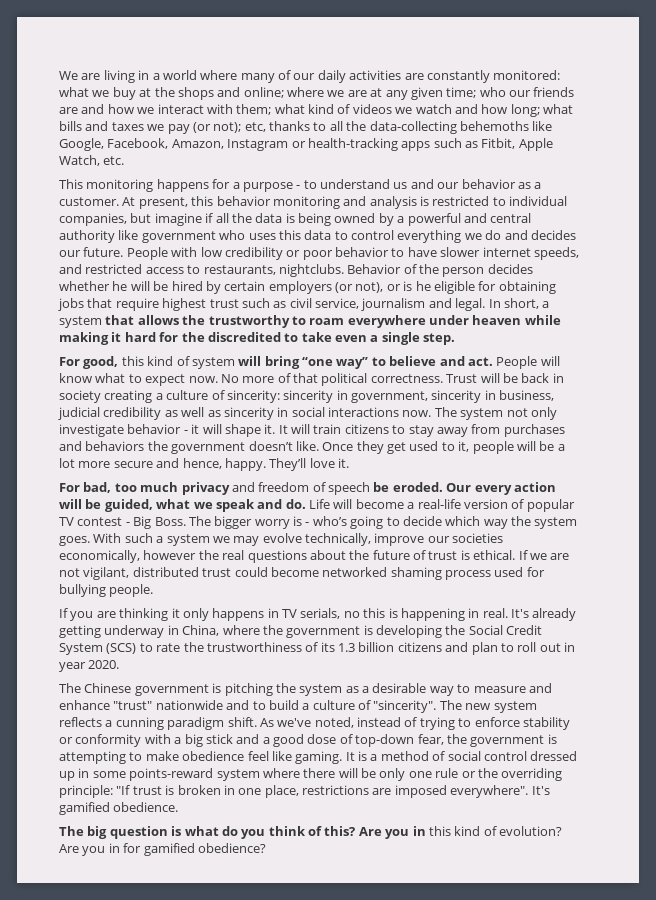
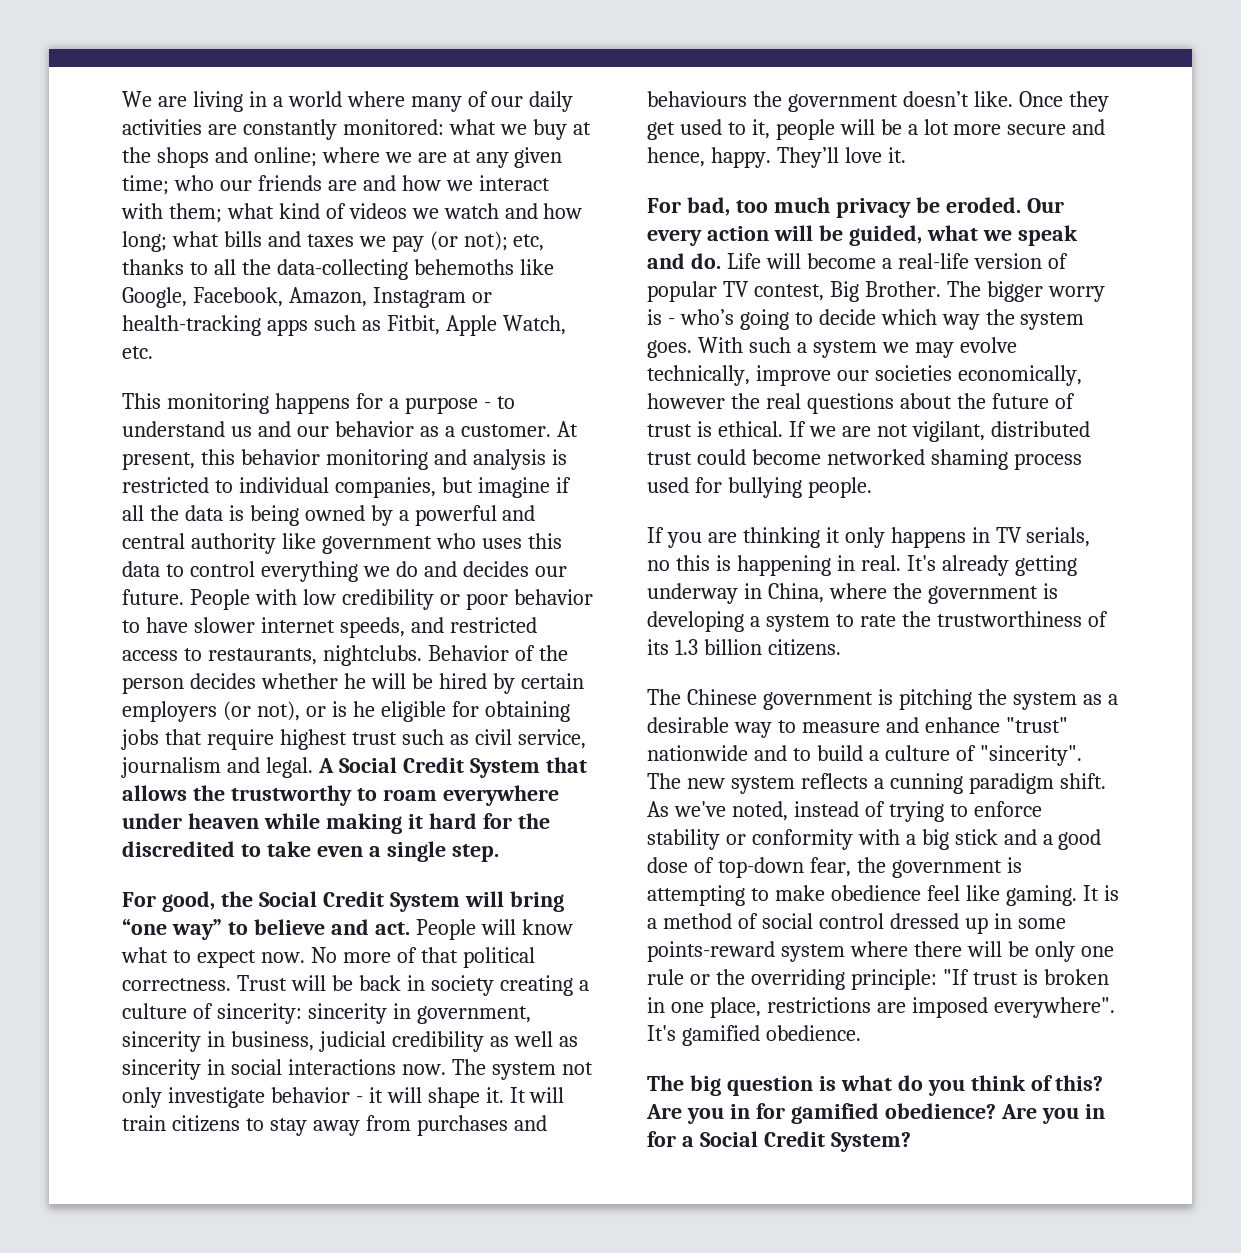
[488,298,550,309] [59,316,102,328] In short, a system -> [317,757,540,778] A Social Credit System
[121,356,235,369] this kind of system -> [220,891,460,912] the Social Credit System
[85,441,145,451] behaviors -> [647,91,747,107] behaviours
[231,482,370,495] and freedom of speech -> (911, 208) none
[77,516,186,529] contest - Big Boss. -> [753,281,941,302] contest, Big Brother.
[445,625,543,635] [59,643,137,655] the Social Credit System (SCS) -> [749,614,830,632] a system
[397,642,575,655] [59,660,120,672] citizens and plan to roll out in year 2020. -> [767,639,841,656] citizens.
[428,826,562,836] [59,843,266,856] this kind of evolution? Are you in for gamified obedience? -> [755,1103,1105,1124] [647,1131,911,1152] for gamified obedience? Are you in for a Social Credit System?

